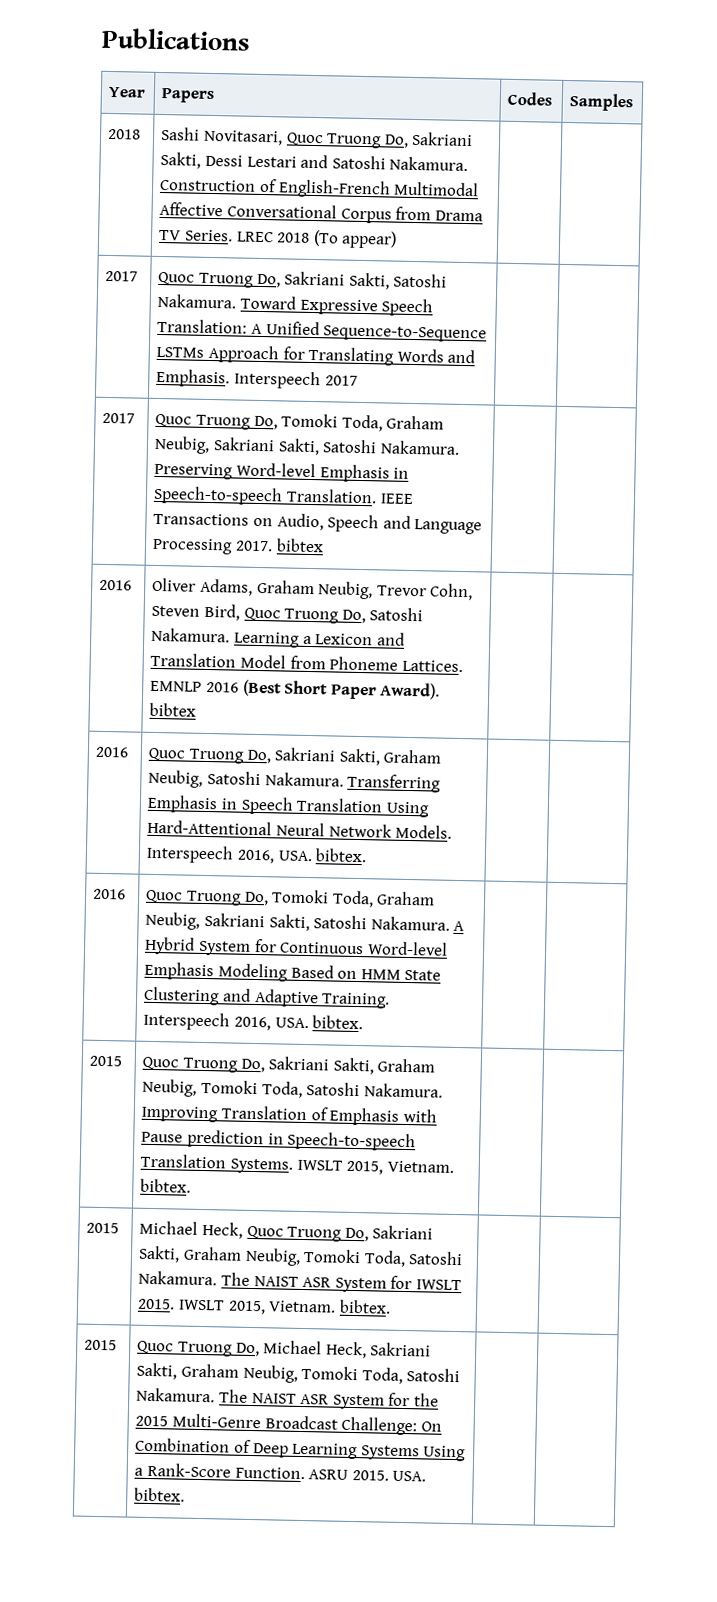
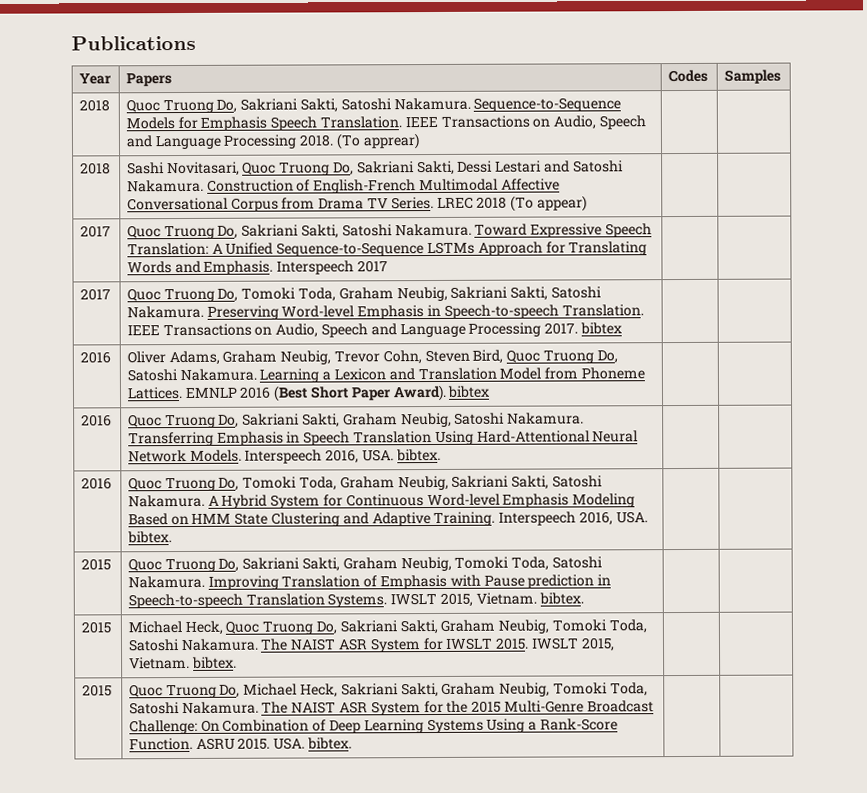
(634, 102) none -> [78,99,110,112] [125,97,622,114] [125,115,646,131] [125,133,420,150] // 2018 | Quoc Truong Do, Sakriani Sakti, Satoshi Nakamura. Sequence-to-Sequence Models for Emphasis Speech Translation. IEEE Transactions on Audio, Speech and Language Processing 2018. (To apprear) | |

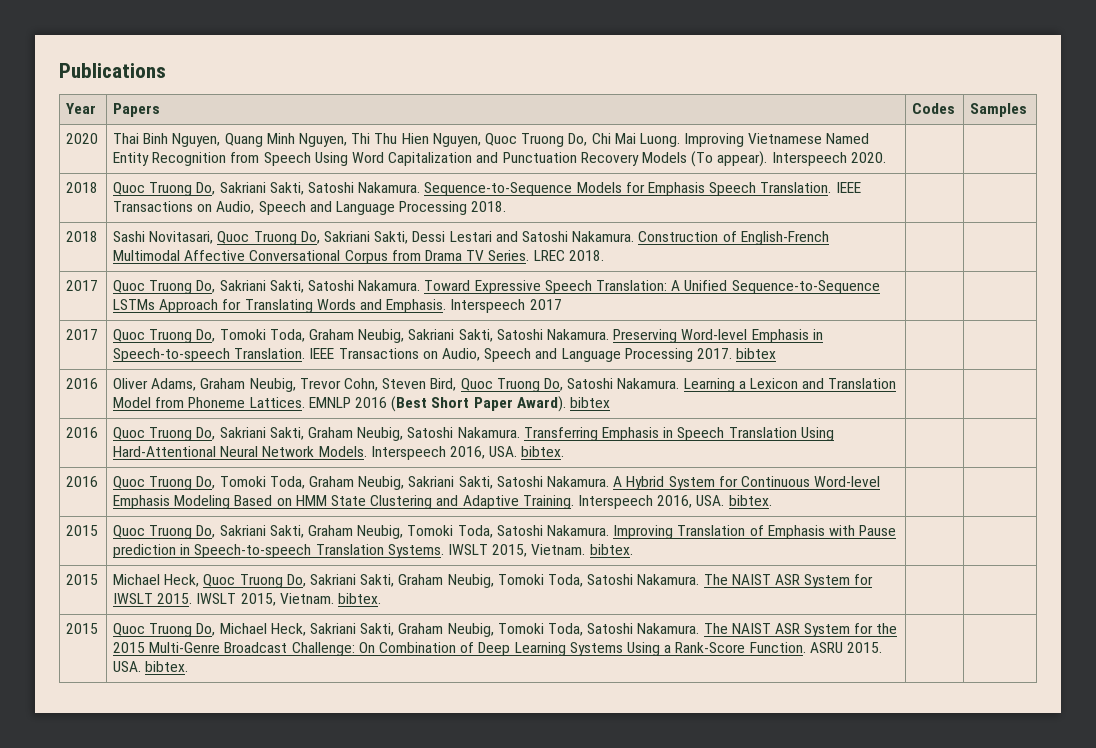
(781, 76) none -> [66,133,99,144] [113,133,870,147] [113,151,886,167] // 2020 | Thai Binh Nguyen, Quang Minh Nguyen, Thi Thu Hien Nguyen, Quoc Truong Do, Chi Mai Luong. Improving Vietnamese Named Entity Recognition from Speech Using Word Capitalization and Punctuation Recovery Models (To appear). Interspeech 2020. | |
[336,133,420,150] (To apprear) -> (507, 206) none
[476,195,587,212] 2018 (To appear) -> [568,250,604,261] 2018.

